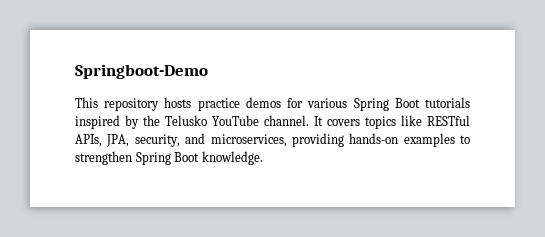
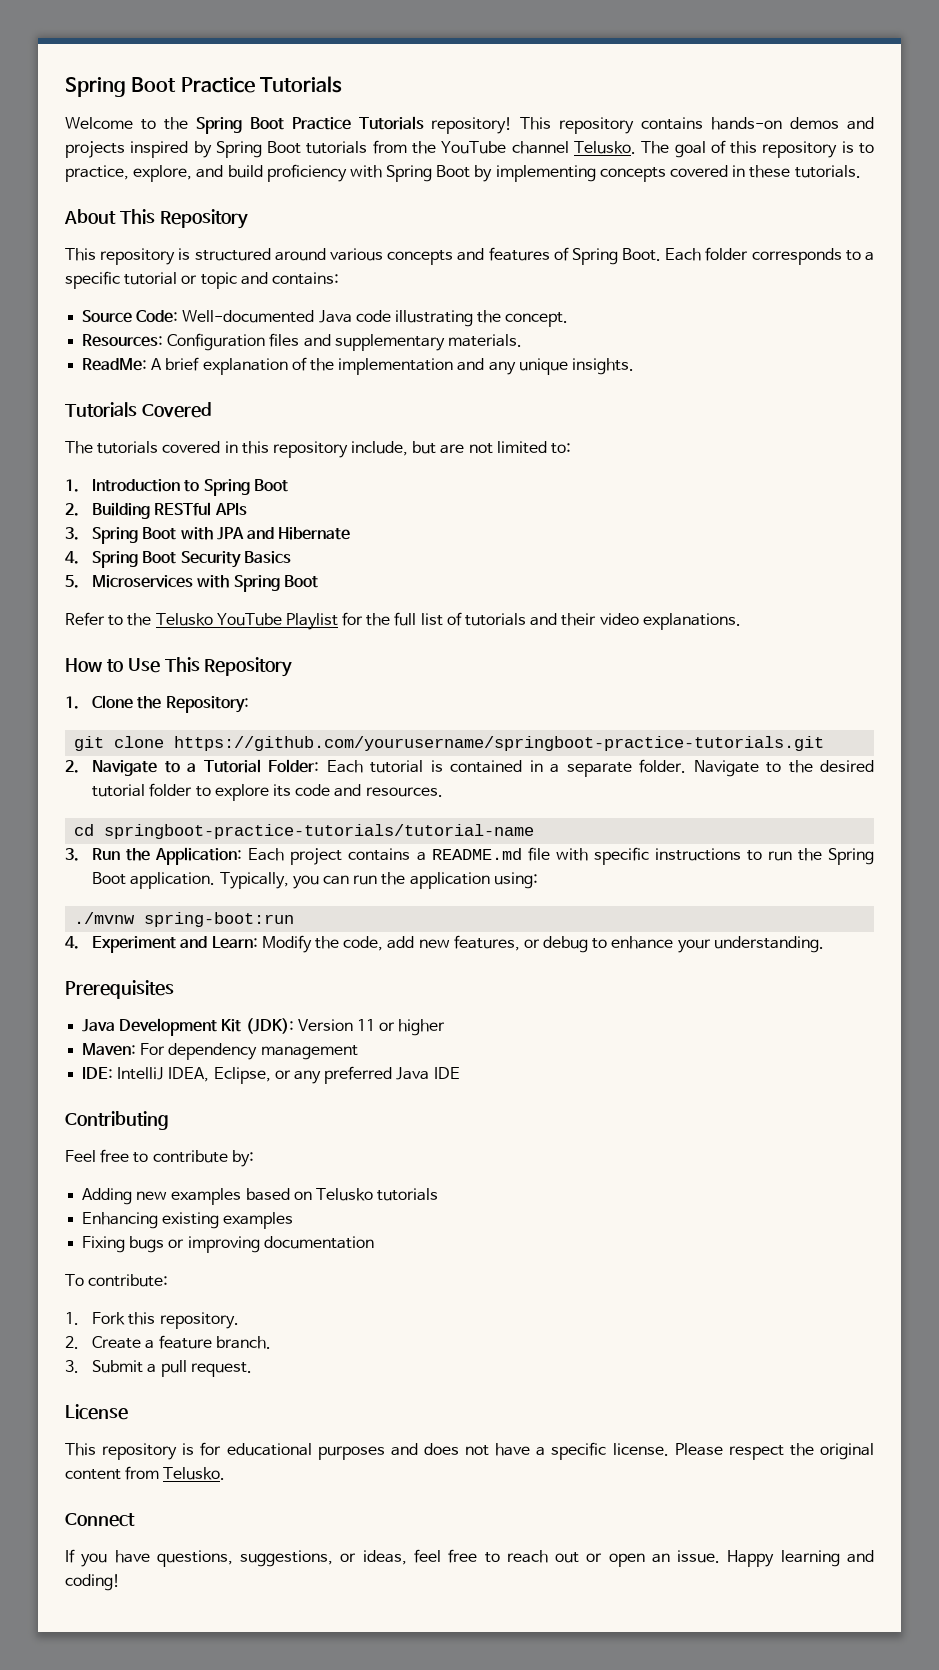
[75,64,208,79] [75,97,471,111] [75,115,470,129] [75,133,470,147] [75,151,263,165] Springboot-Demo // This repository hosts practice demos for various Spring Boot tutorials inspired by the Telusko YouTube channel. It covers topics like RESTful APIs, JPA, security, and microservices, providing hands-on examples to strengthen Spring Boot knowledge. -> [65,76,342,97] [65,116,874,134] [65,140,874,158] [65,164,861,182] [64,209,248,229] [65,247,874,265] [65,271,339,289] [82,310,569,327] [82,333,522,351] [82,357,634,375] [65,402,212,418] [65,441,572,458] [65,479,288,496] [65,502,247,519] [65,527,351,544] [65,551,291,568] [65,575,318,592] [65,612,741,630] [65,657,293,677] [65,695,249,713] [74,736,825,751] [65,759,875,777] [92,783,443,801] [74,824,535,839] [65,847,875,865] [92,872,538,889] [74,912,295,927] [65,935,824,953] [65,980,174,999] [82,1018,446,1036] [82,1043,358,1060] [82,1066,460,1084] [65,1111,169,1130] [65,1149,254,1167] [82,1188,439,1205] [82,1212,294,1229] [82,1236,374,1253] [65,1274,169,1287] [65,1312,239,1329] [65,1335,271,1349] [65,1360,252,1377] [65,1404,128,1420] [65,1442,874,1460] [65,1466,226,1480] [65,1513,135,1527] [65,1549,875,1567] [65,1574,120,1591] Spring Boot Practice Tutorials // Welcome to the Spring Boot Practice Tutorials repository! This repository contains hands-on demos and projects inspired by Spring Boot tutorials from the YouTube channel Telusko. The goal of this repository is to practice, explore, and build proficiency with Spring Boot by implementing concepts covered in these tutorials. // About This Repository // This repository is structured around various concepts and features of Spring Boot. Each folder corresponds to a specific tutorial or topic and contains: // Source Code: Well-documented Java code illustrating the concept. // Resources: Configuration files and supplementary materials. // ReadMe: A brief explanation of the implementation and any unique insights. // Tutorials Covered // The tutorials covered in this repository include, but are not limited to: // 1. Introduction to Spring Boot // 2. Building RESTful APIs // 3. Spring Boot with JPA and Hibernate // 4. Spring Boot Security Basics // 5. Microservices with Spring Boot // Refer to the Telusko YouTube Playlist for the full list of tutorials and their video explanations. // How to Use This Repository // 1. Clone the Repository: // git clone https://github.com/yourusername/springboot-practice-tutorials.git // 2. Navigate to a Tutorial Folder: Each tutorial is contained in a separate folder. Navigate to the desired tutorial folder to explore its code and resources. // cd springboot-practice-tutorials/tutorial-name // 3. Run the Application: Each project contains a README.md file with specific instructions to run the Spring Boot application. Typically, you can run the application using: // ./mvnw spring-boot:run // 4. Experiment and Learn: Modify the code, add new features, or debug to enhance your understanding. // Prerequisites // Java Development Kit (JDK): Version 11 or higher // Maven: For dependency management // IDE: IntelliJ IDEA, Eclipse, or any preferred Java IDE // Contributing // Feel free to contribute by: // Adding new examples based on Telusko tutorials // Enhancing existing examples // Fixing bugs or improving documentation // To contribute: // 1. Fork this repository. // 2. Create a feature branch. // 3. Submit a pull request. // License // This repository is for educational purposes and does not have a specific license. Please respect the original content from Telusko. // Connect // If you have questions, suggestions, or ideas, feel free to reach out or open an issue. Happy learning and coding!

